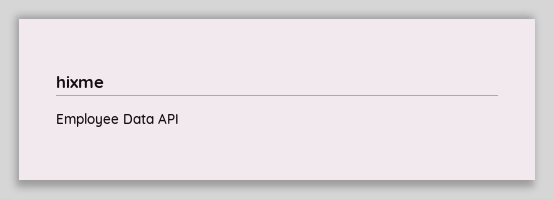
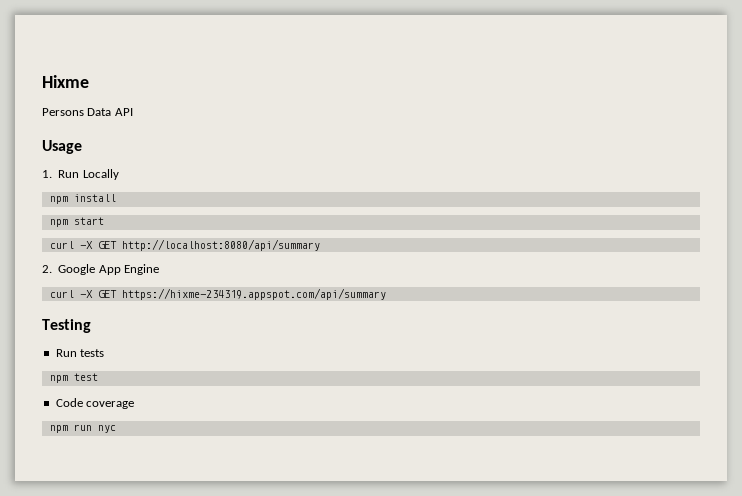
[56,76,104,88] [56,113,119,127] hixme // Employee -> [42,75,89,88] [42,108,84,116] Hixme // Persons
(179, 118) none -> [42,140,82,154] [42,169,119,180] [49,194,116,204] [49,217,104,227] [49,239,320,251] [42,264,159,275] [49,288,386,300] [42,319,91,333] [55,349,105,357] [49,373,98,383] [55,398,135,409] [49,424,116,433] // Usage // 1. Run Locally // npm install // npm start // curl -X GET http://localhost:8080/api/summary // 2. Google App Engine // curl -X GET https://hixme-234319.appspot.com/api/summary // Testing // Run tests // npm test // Code coverage // npm run nyc

